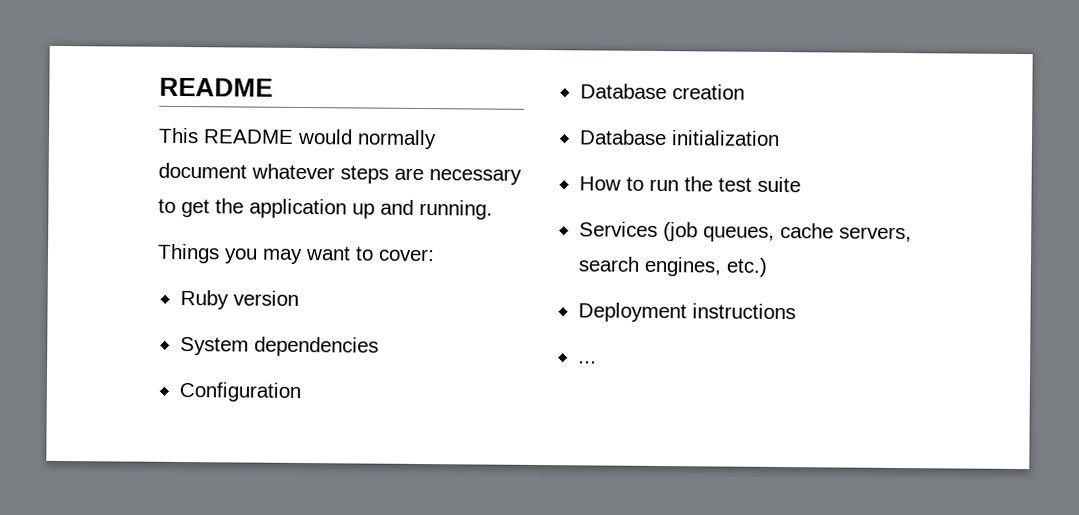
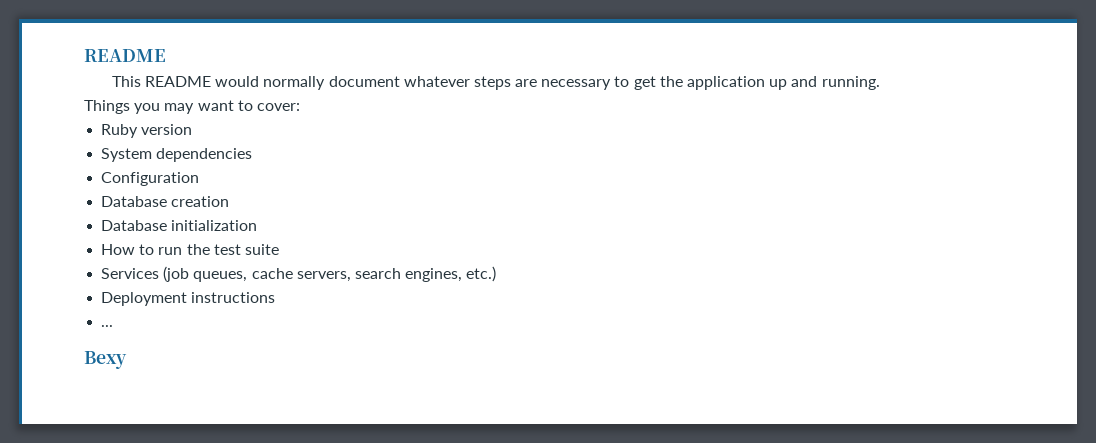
(597, 362) none -> [84,351,127,369] // Bexy

